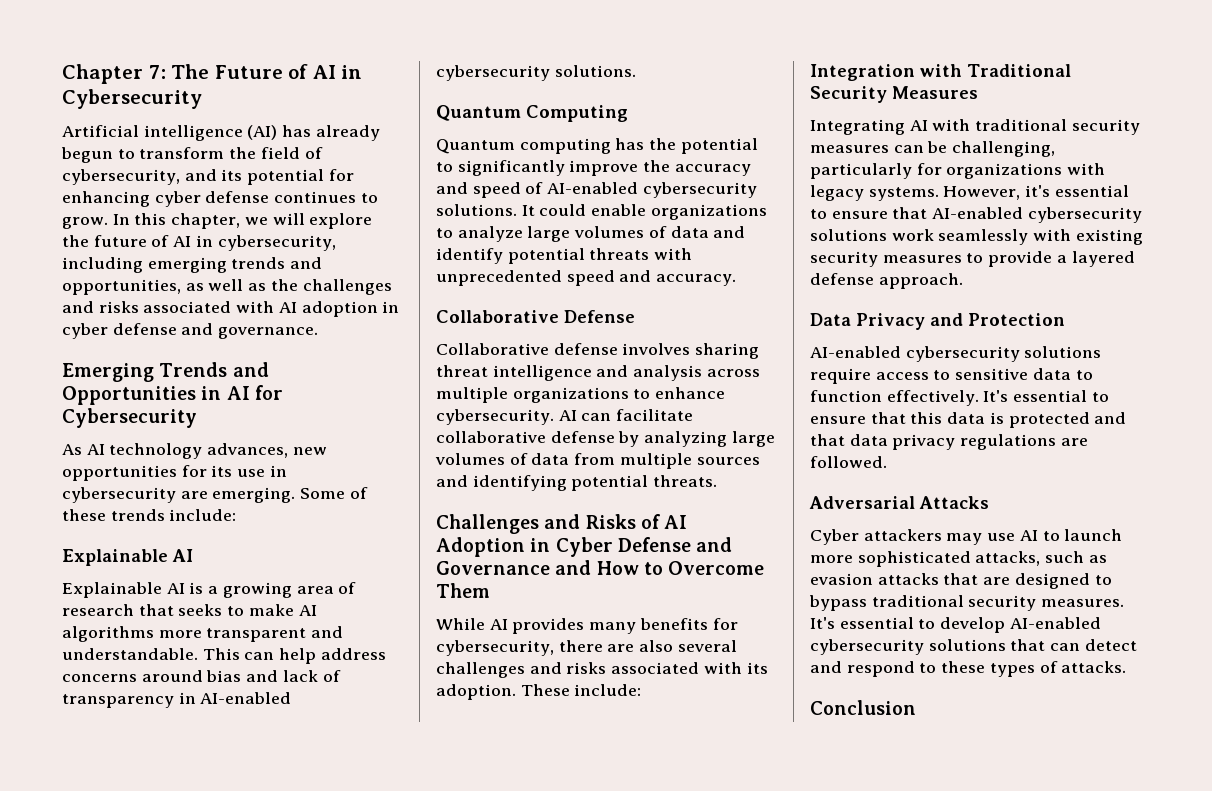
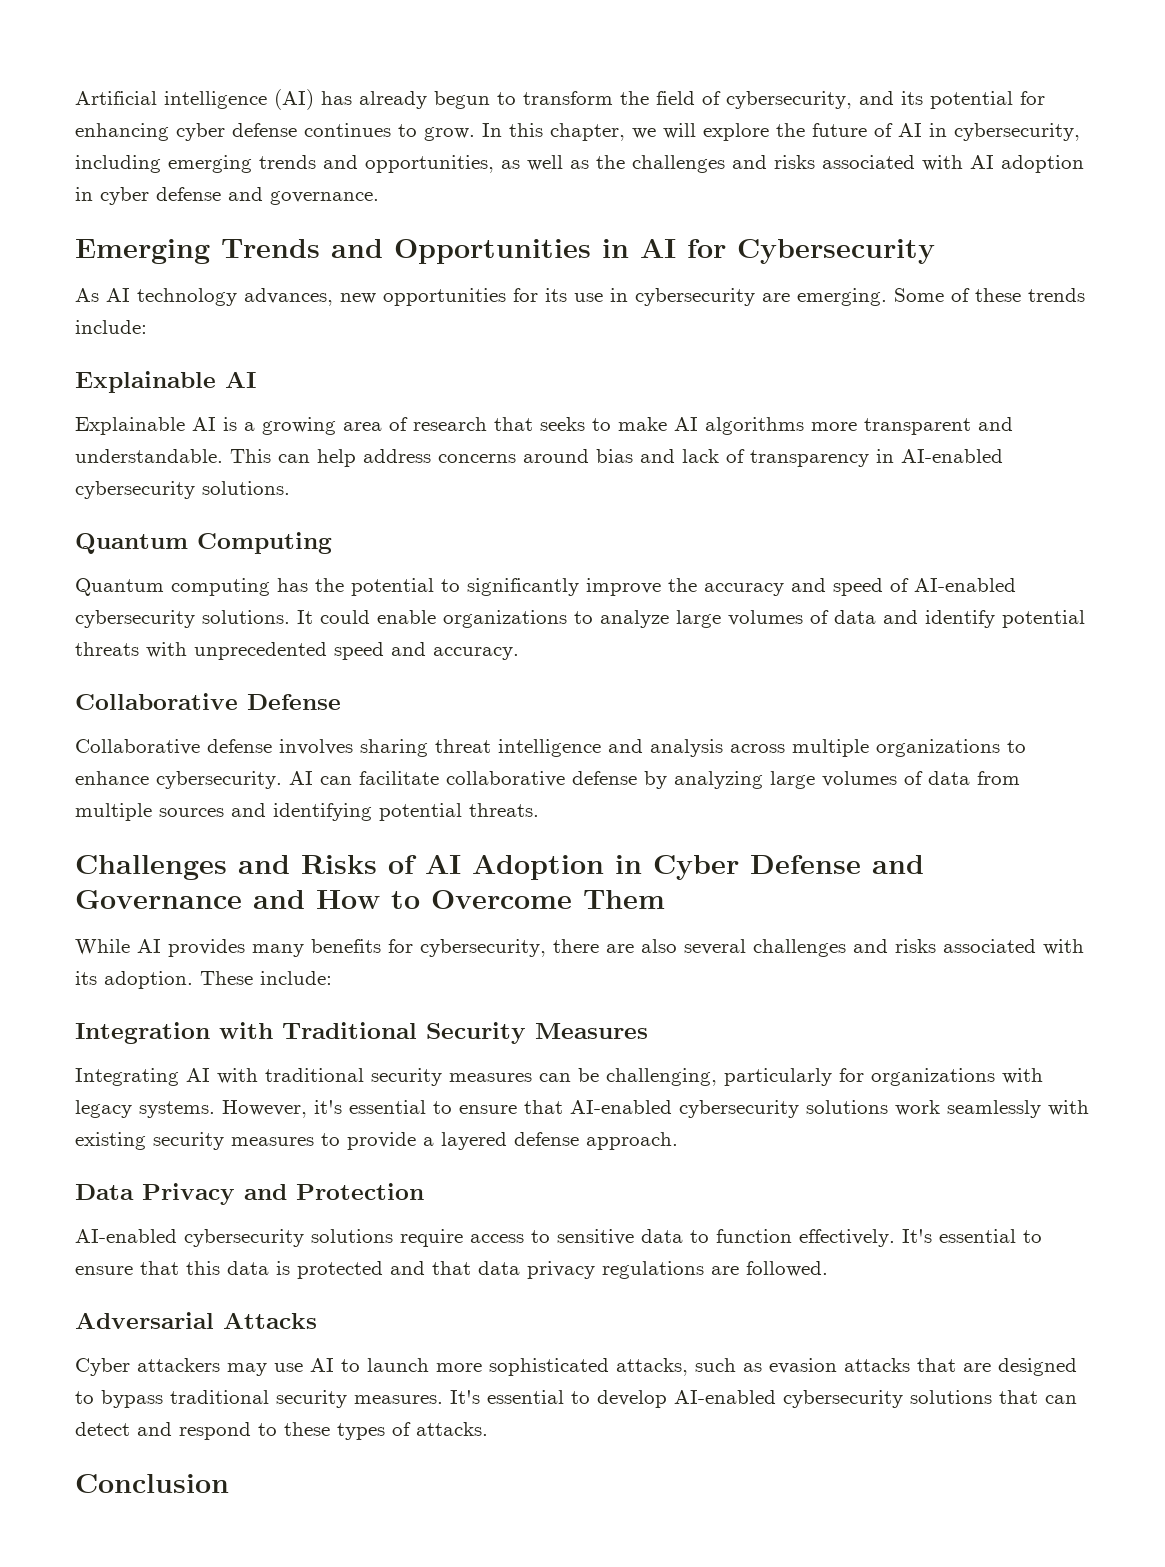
[62,64,363,84] [62,89,202,109] Chapter 7: The Future of AI in Cybersecurity // -> (75, 98) none

